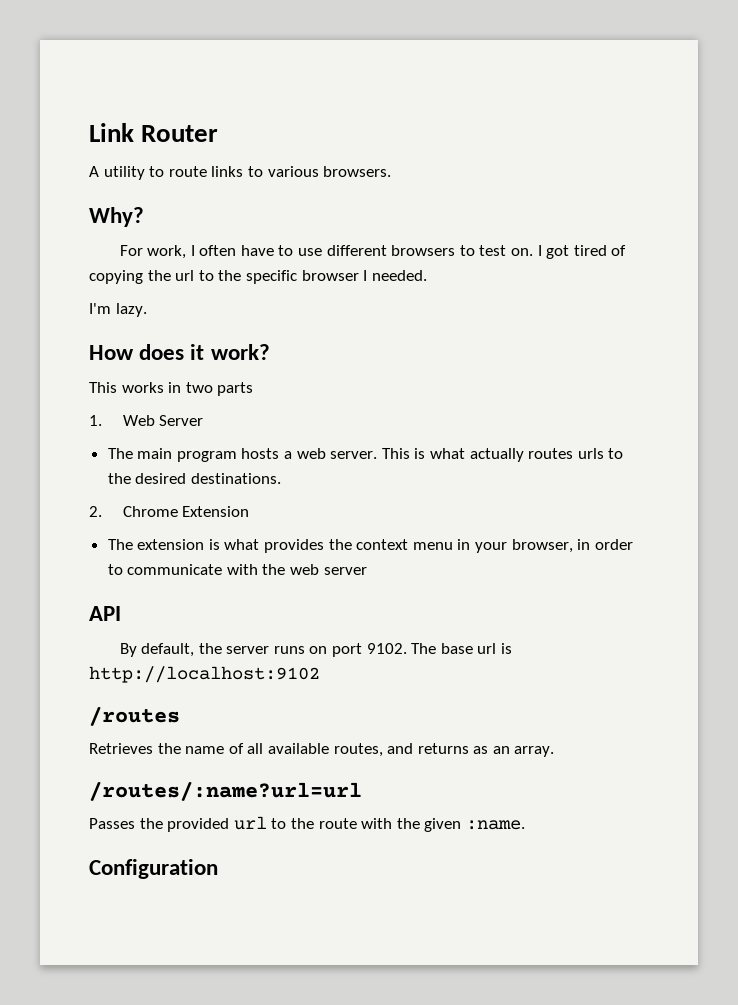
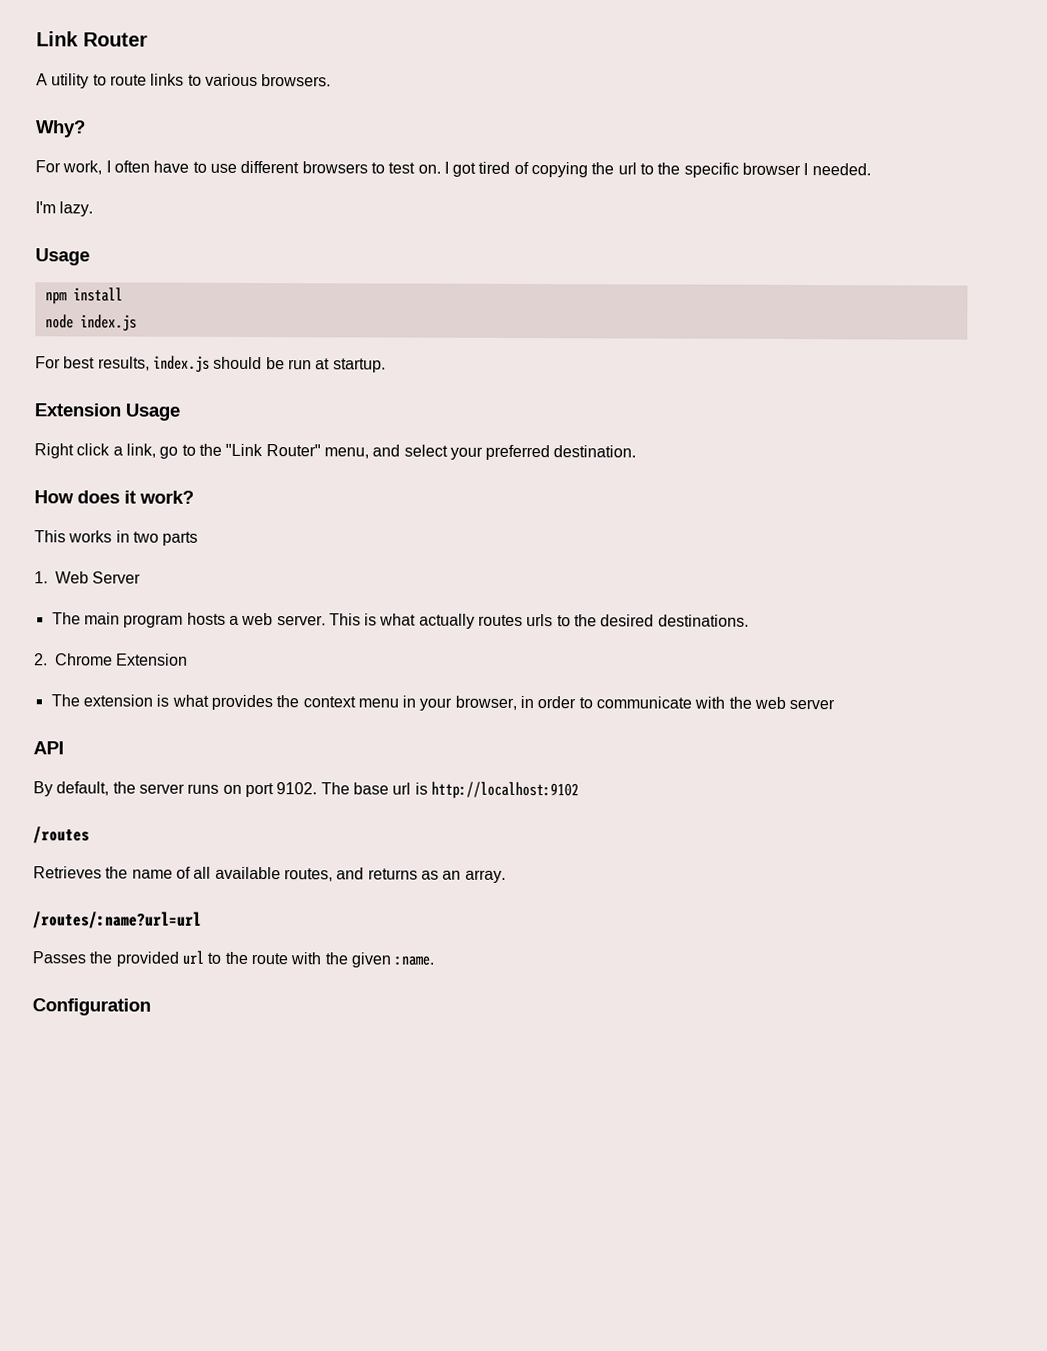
(147, 310) none -> [35,248,90,266] [44,287,123,305] [44,314,137,332] [35,355,386,373] [34,403,180,421] [34,443,637,461] // Usage // npm install // node index.js // For best results, index.js should be run at startup. // Extension Usage // Right click a link, go to the "Link Router" menu, and select your preferred destination.

